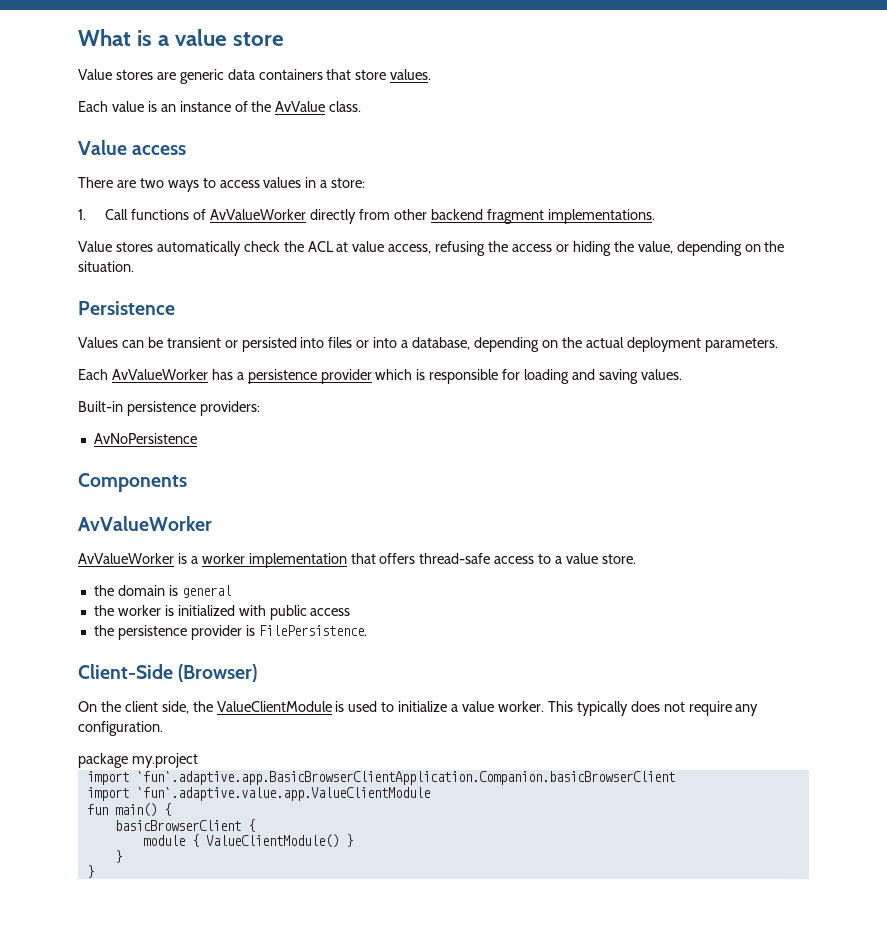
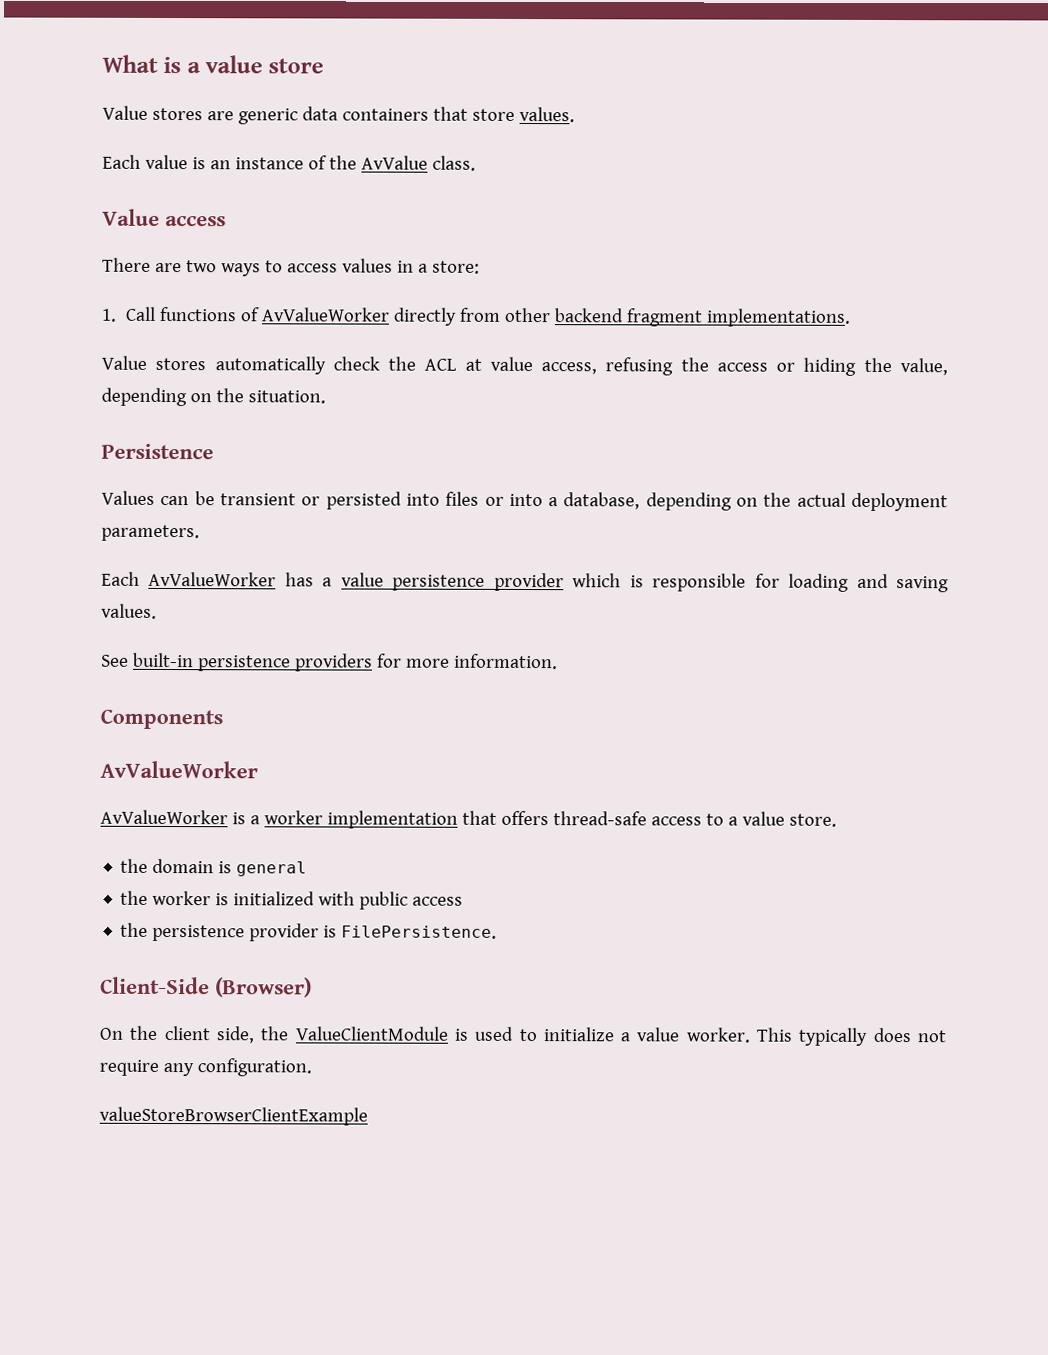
(244, 376) none -> [340,572,384,587] value
[78,401,260,416] [93,433,197,444] Built-in persistence providers: // AvNoPersistence -> [101,652,558,672] See built-in persistence providers for more information.
[78,753,198,768] [86,771,675,785] [86,787,430,801] [86,803,171,817] [114,819,255,832] [142,834,353,848] [114,850,122,863] [86,865,94,878] package my.project // import `fun`.adaptive.app.BasicBrowserClientApplication.Companion.basicBrowserClient // import `fun`.adaptive.value.app.ValueClientModule // fun main() { // basicBrowserClient { // module { ValueClientModule() } // } // } -> [99,1106,368,1126] valueStoreBrowserClientExample

